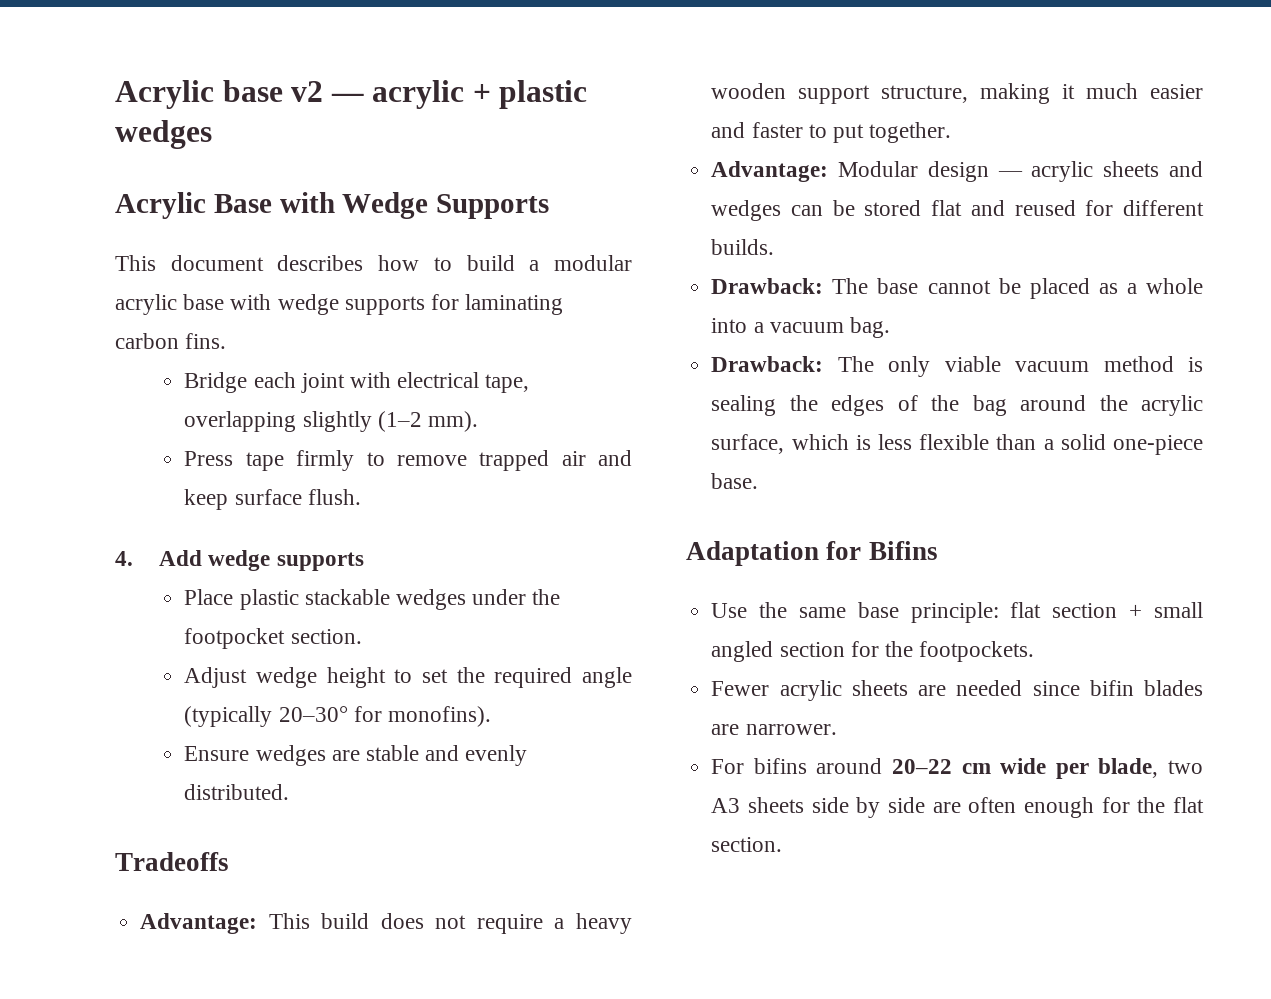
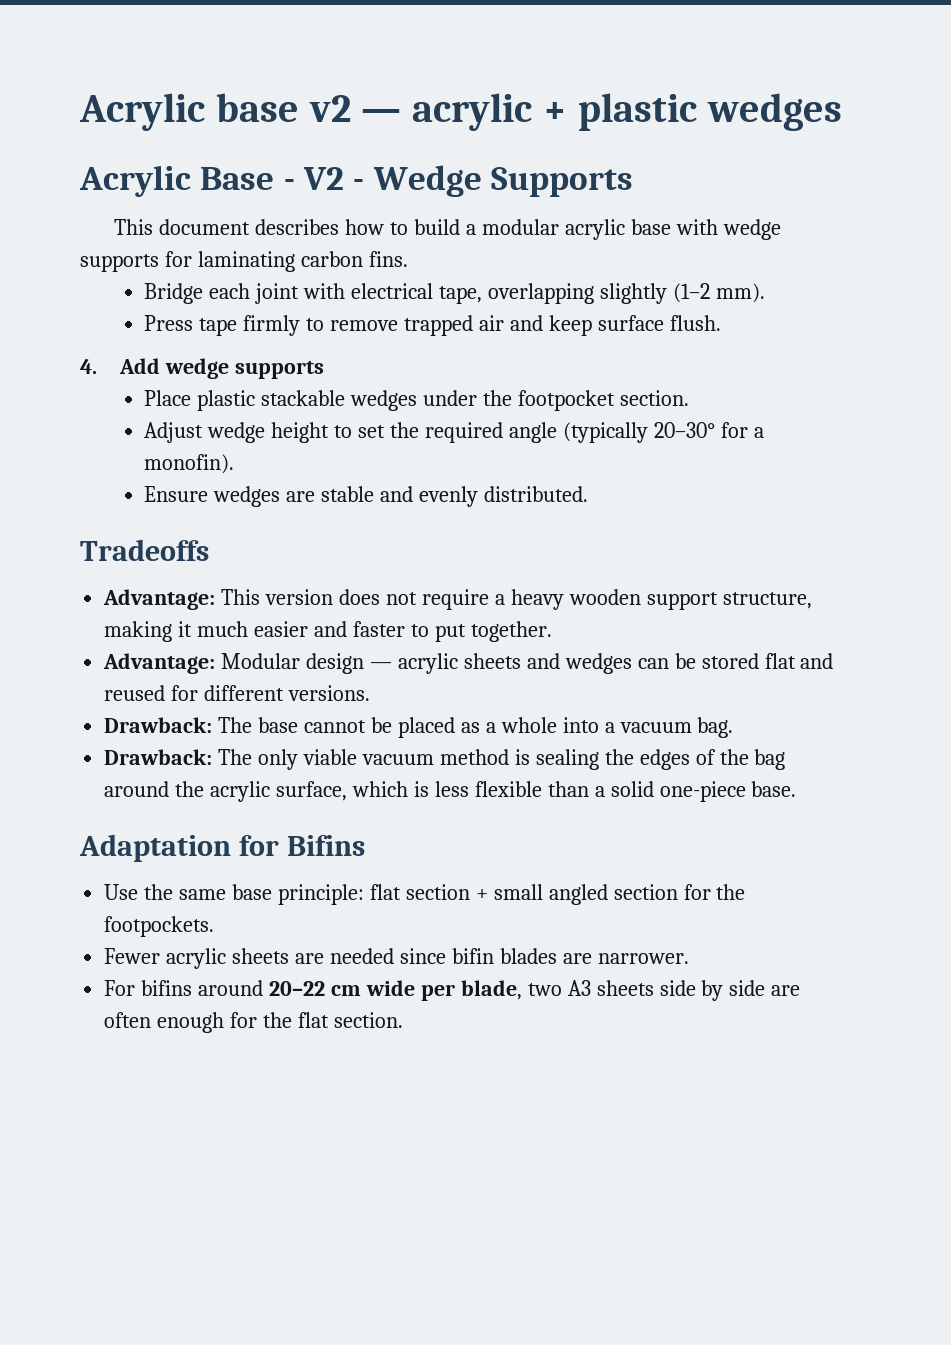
[279,192,335,213] with -> [283,167,365,190] - V2 -
[388,706,492,727] monofins). -> [753,427,764,438] [144,454,235,474] a monofin).
[321,913,370,929] build -> [265,589,334,605] version
[711,239,775,255] builds. -> [288,685,371,701] versions.

